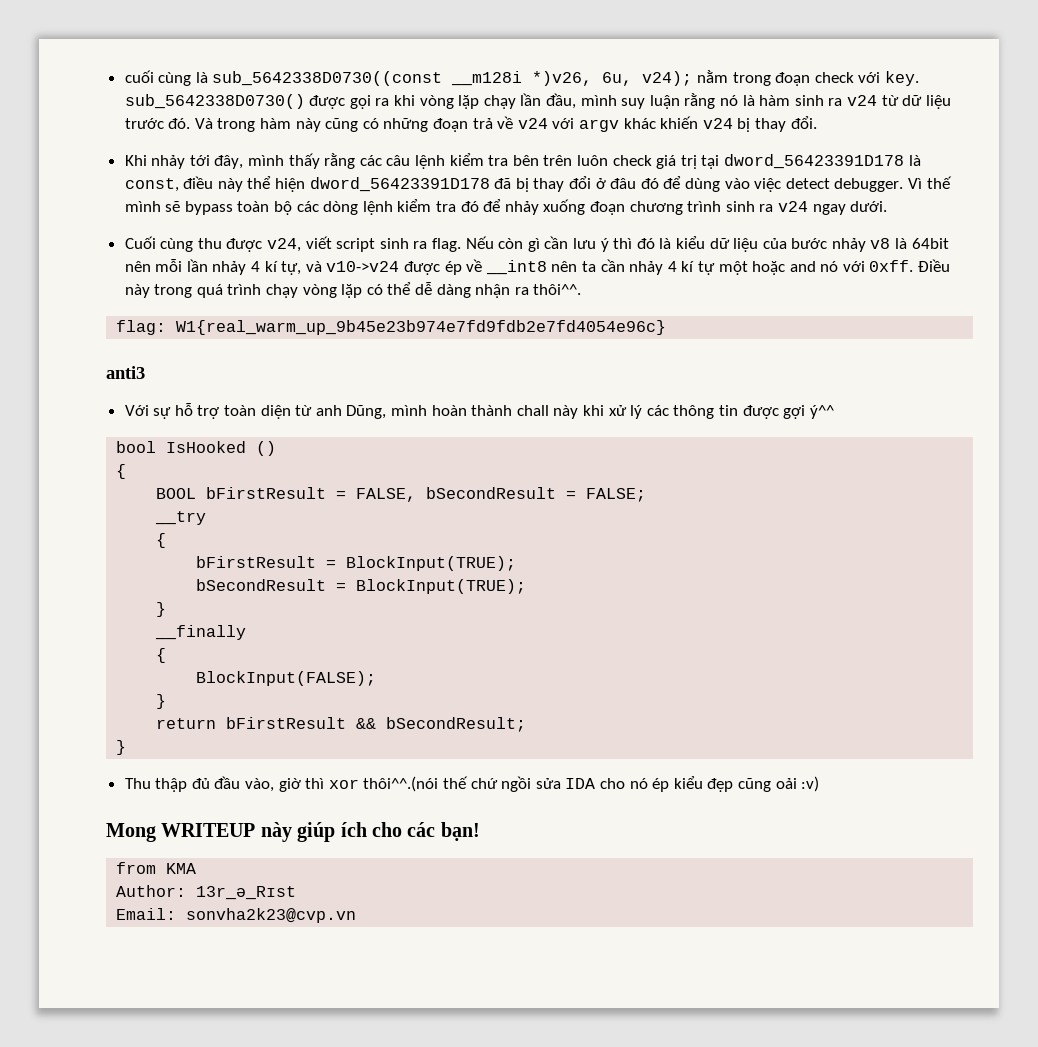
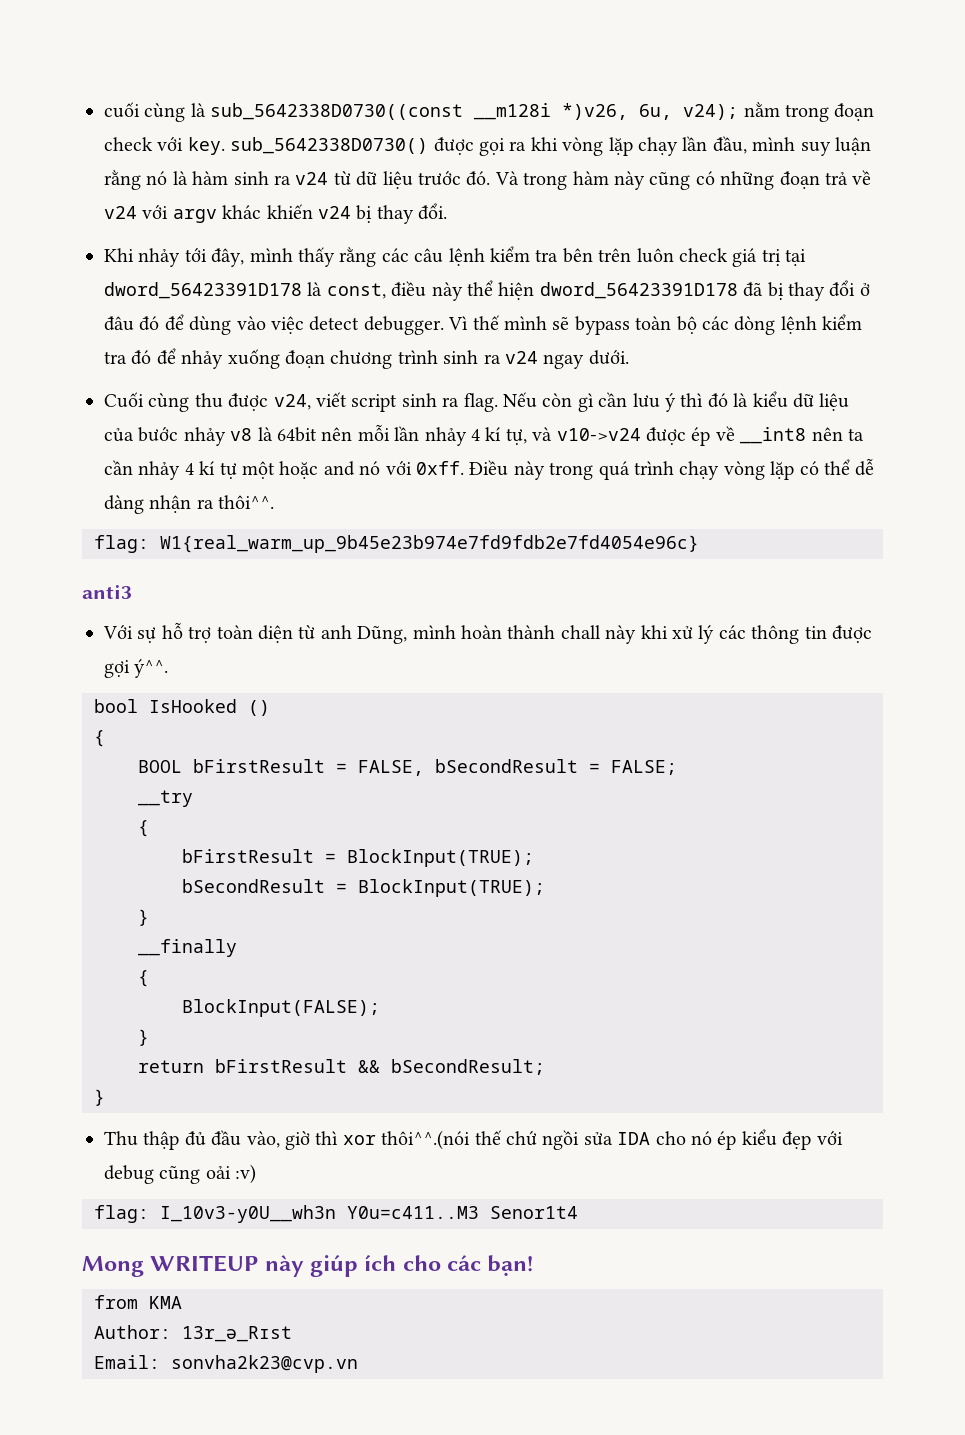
[809,405,834,419] ý^^ -> [134,659,169,678] ý^^.
(734, 785) none -> [816,1131,843,1145] [104,1165,154,1184] với debug
(820, 784) none -> [94,1205,578,1223] // flag: I_10v3-y0U__wh3n Y0u=c411..M3 Senor1t4

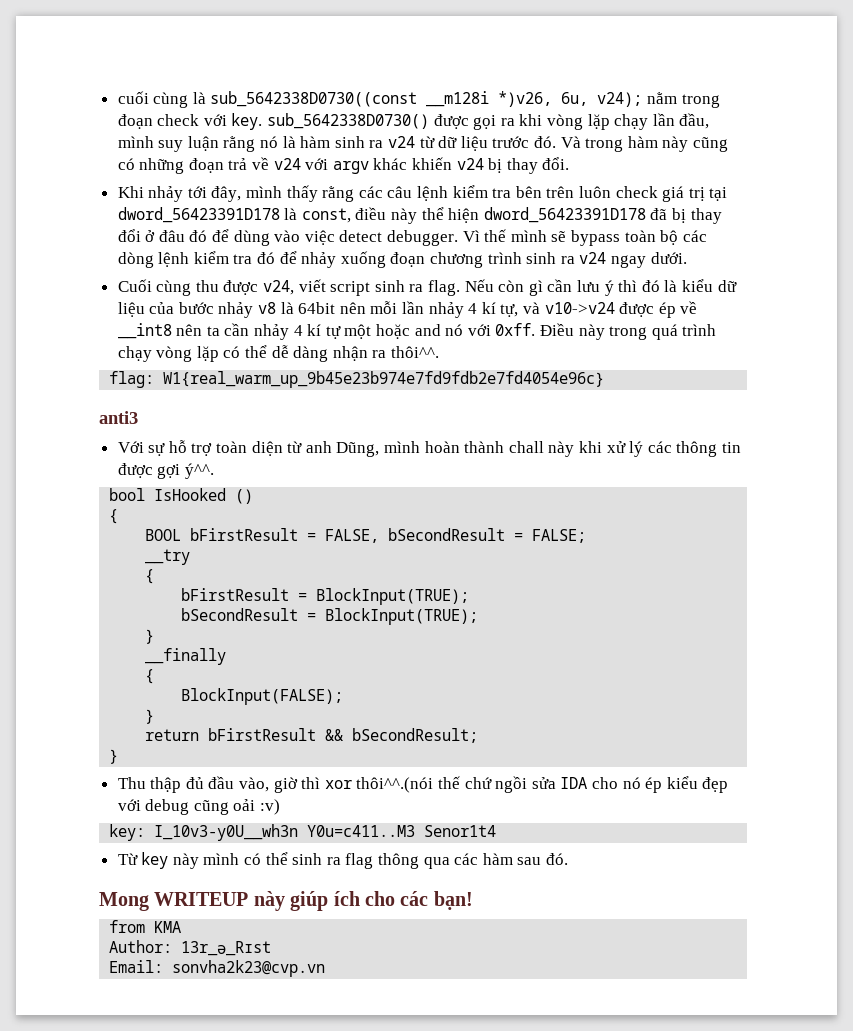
[94,1205,149,1223] flag: -> [109,824,146,841] key:
(578, 1212) none -> [117,852,568,869] // Từ key này mình có thể sinh ra flag thông qua các hàm sau đó.

